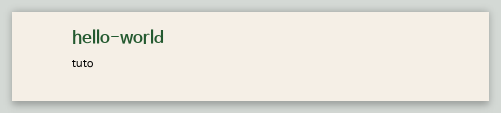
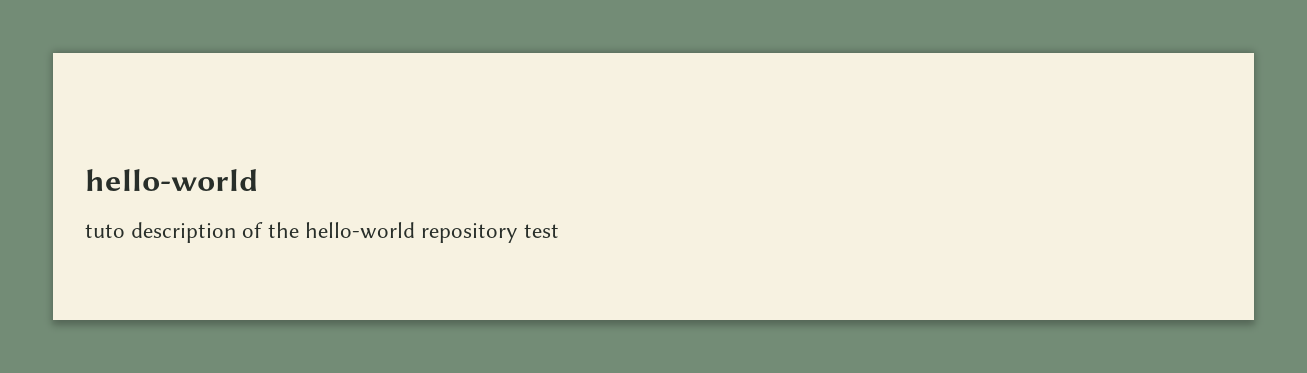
(93, 64) none -> [131,222,560,243] description of the hello-world repository test

